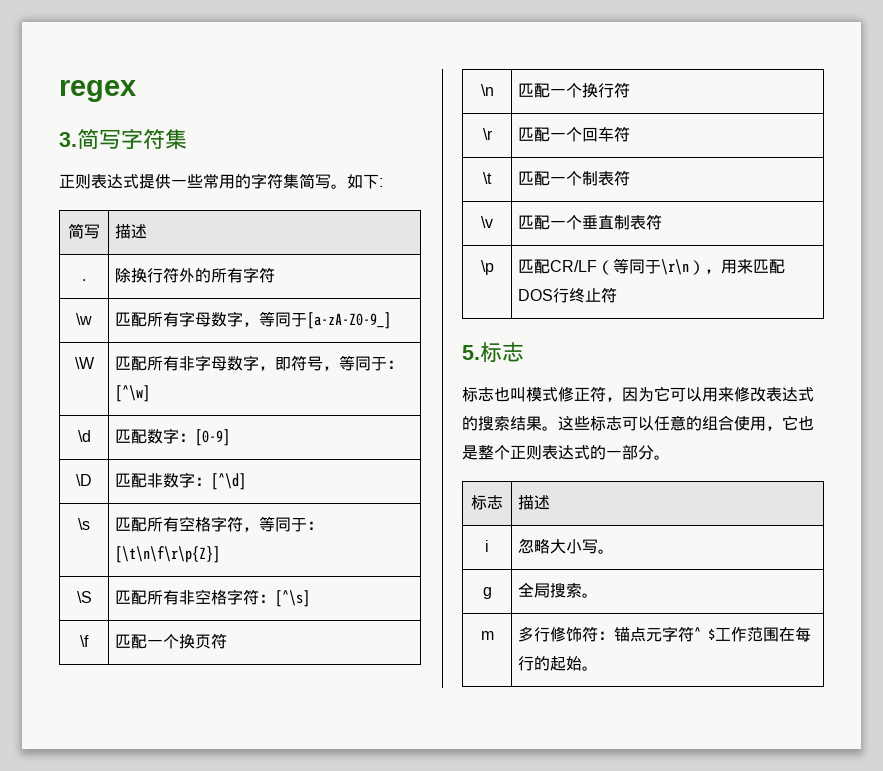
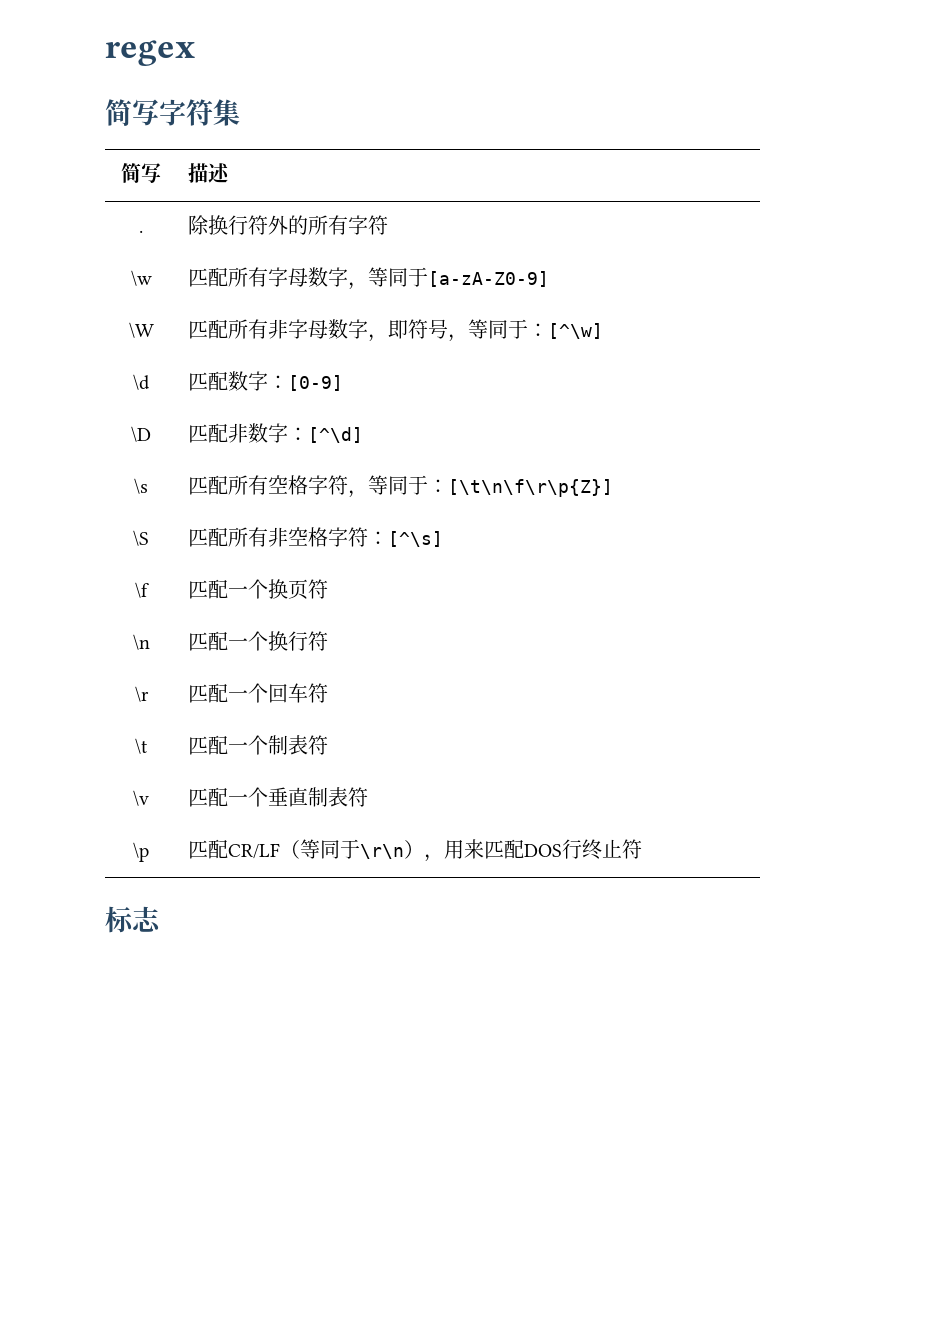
[59,132,77,147] 3. -> (195, 53) none
[59,173,383,189] // 正则表达式提供一些常用的字符集简写。如下: -> (240, 112) none
[307,312,392,329] [a-zA-Z0-9_] -> [427,271,549,287] [a-zA-Z0-9]
[462,342,524,363] [462,386,814,402] [462,415,814,431] [462,445,670,460] [471,495,503,510] [518,495,551,510] [485,540,489,552] [518,538,615,554] [482,587,492,599] [518,582,599,598] [480,631,494,640] [518,626,812,642] [518,656,599,671] 5.标志 // 标志也叫模式修正符，因为它可以用来修改表达式的搜索结果。这些标志可以任意的组合使用，它也是整个正则表达式的一部分。 // 标志 | 描述 // i | 忽略大小写。 // g | 全局搜索。 // m | 多行修饰符：锚点元字符^ $工作范围在每行的起始。 -> [105,906,162,933] 标志

